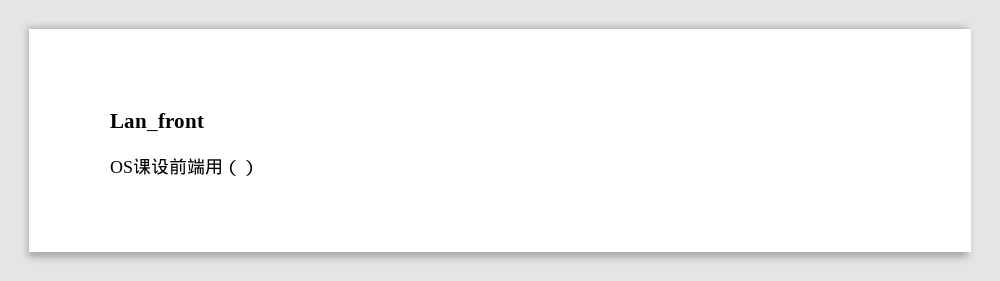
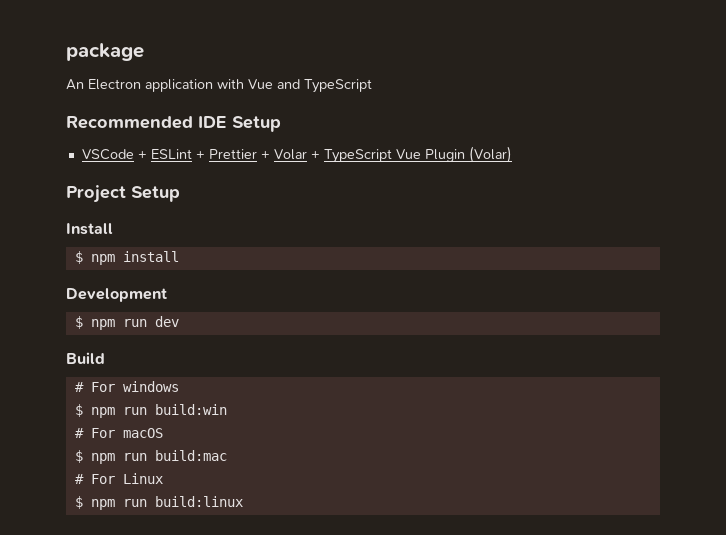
[110,113,204,132] [110,158,259,176] Lan_front // OS课设前端用（） -> [66,43,144,61] [66,79,372,93] [66,116,281,132] [81,146,512,163] [66,185,180,203] [66,223,113,235] [74,251,179,265] [66,288,167,302] [74,316,179,330] [66,352,105,364] [74,381,179,392] [74,404,227,418] [74,428,163,438] [74,450,227,464] [74,473,163,484] [74,496,243,510] package // An Electron application with Vue and TypeScript // Recommended IDE Setup // VSCode + ESLint + Prettier + Volar + TypeScript Vue Plugin (Volar) // Project Setup // Install // $ npm install // Development // $ npm run dev // Build // # For windows // $ npm run build:win // # For macOS // $ npm run build:mac // # For Linux // $ npm run build:linux

